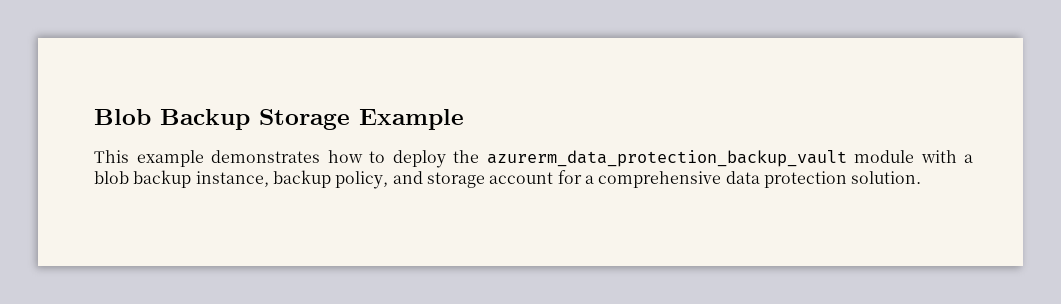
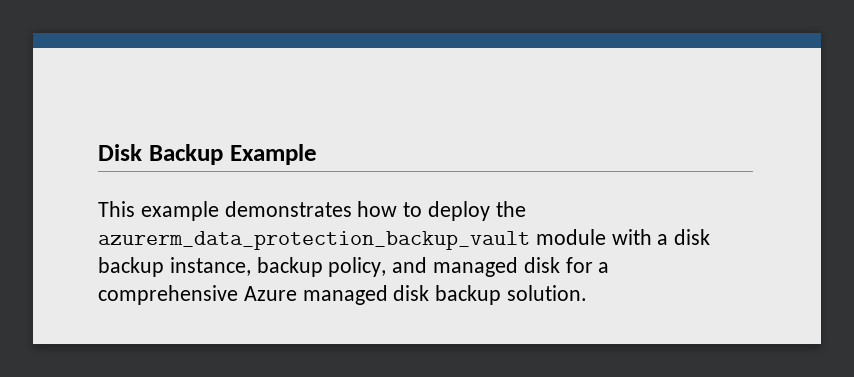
[94,109,350,130] Blob Backup Storage -> [98,144,223,165] Disk Backup
[94,171,129,184] blob -> [674,229,711,245] disk
[426,172,554,188] storage account -> [433,257,560,277] managed disk
[725,171,847,188] data protection -> [243,285,502,305] Azure managed disk backup

